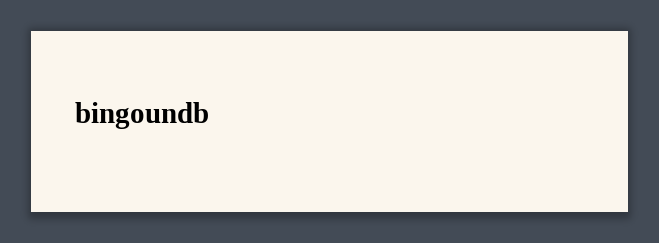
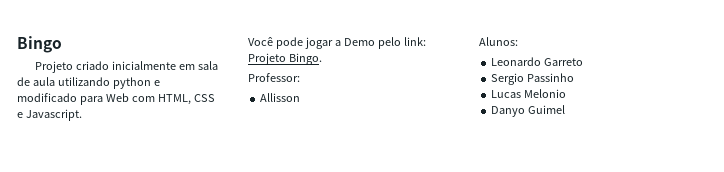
[75,102,209,129] bingoundb -> [17,36,62,53] [34,61,218,73] [17,77,160,89] [17,93,215,105] [17,109,82,121] [248,37,426,49] [248,53,322,65] [248,73,300,82] [260,93,301,102] [479,37,518,46] [491,57,584,66] [491,73,575,85] [491,89,567,98] [491,105,566,117] Bingo // Projeto criado inicialmente em sala de aula utilizando python e modificado para Web com HTML, CSS e Javascript. // Você pode jogar a Demo pelo link: Projeto Bingo. // Professor: // Allisson // Alunos: // Leonardo Garreto // Sergio Passinho // Lucas Melonio // Danyo Guimel

